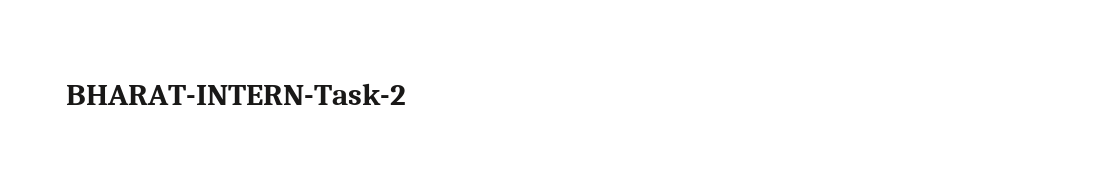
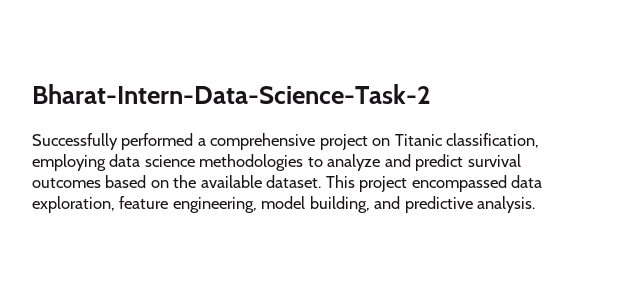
[66,83,406,105] BHARAT-INTERN-Task-2 -> [32,84,431,104] [32,133,540,150] [32,154,521,171] [32,175,543,192] [32,196,536,213] Bharat-Intern-Data-Science-Task-2 // Successfully performed a comprehensive project on Titanic classification, employing data science methodologies to analyze and predict survival outcomes based on the available dataset. This project encompassed data exploration, feature engineering, model building, and predictive analysis.

